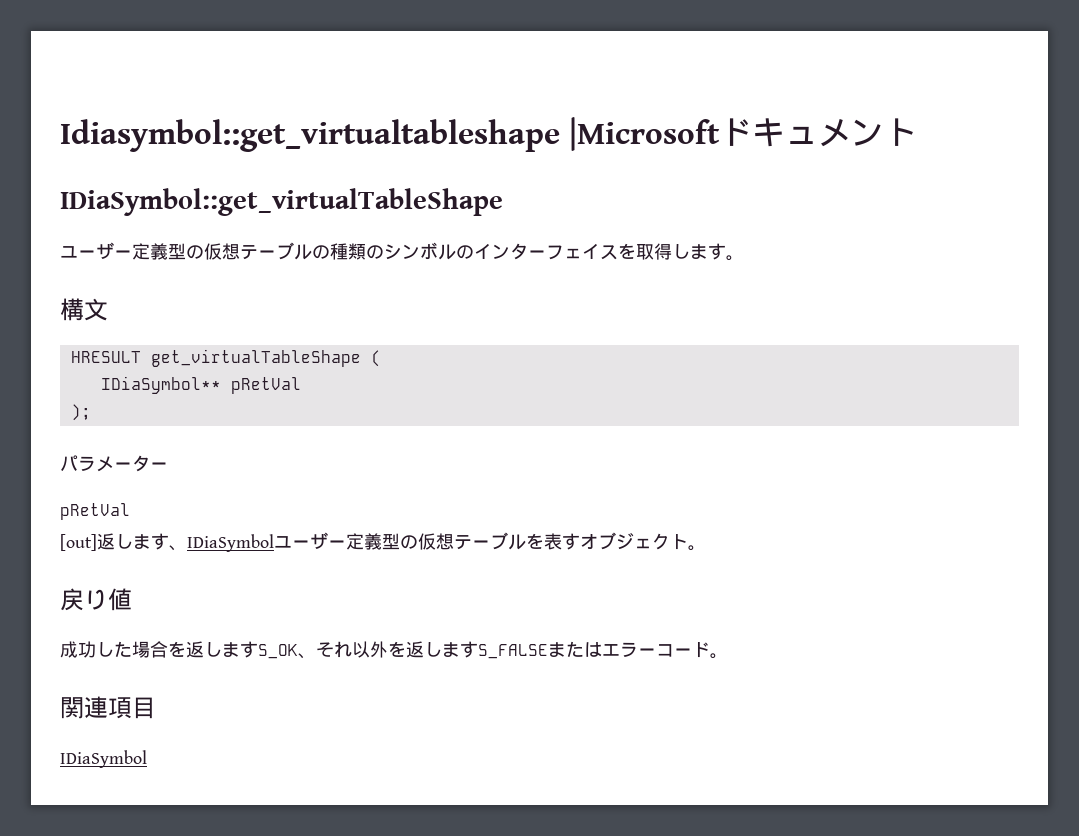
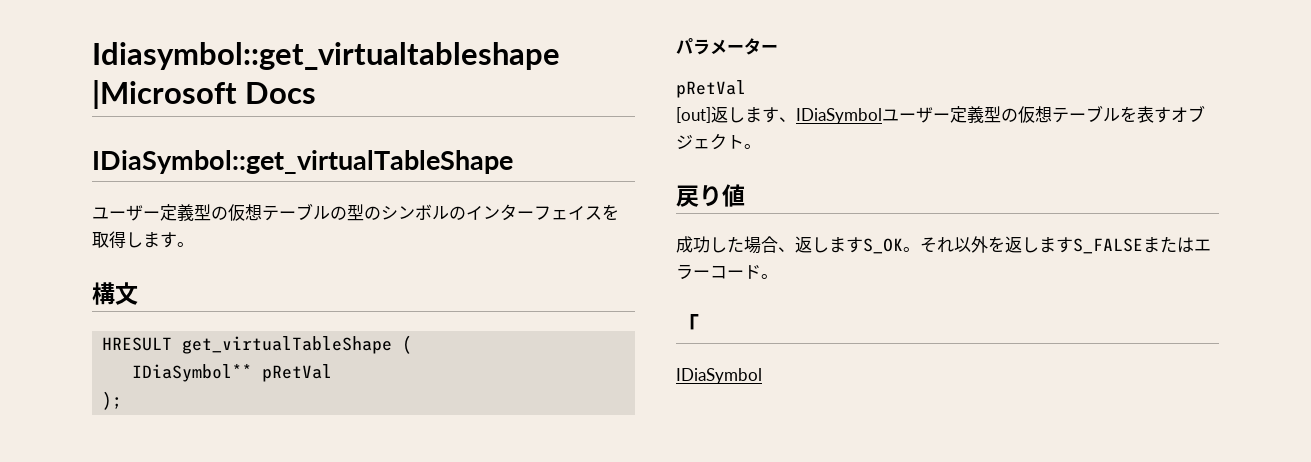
[719,118,917,147] ドキュメント -> [245,82,317,104] Docs
[330,243,366,260] 種類 -> [347,204,364,221] 型
[168,641,186,657] を -> [778,247,795,252] 、
[298,653,316,659] 、 -> [903,247,920,252] 。
[60,696,156,719] 関連項目 -> [676,314,699,334] 「

